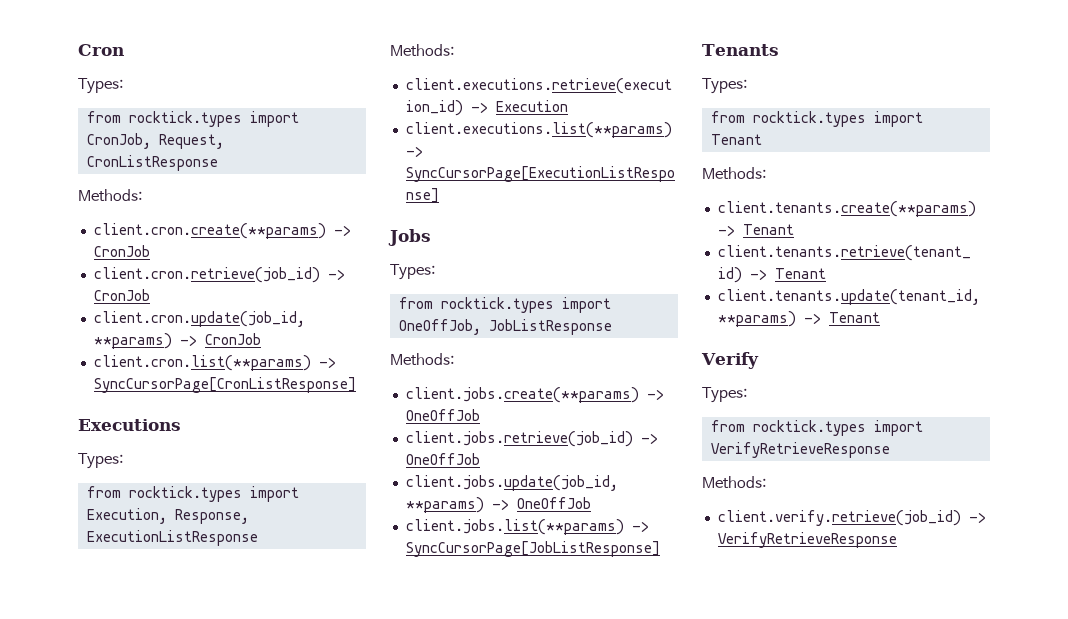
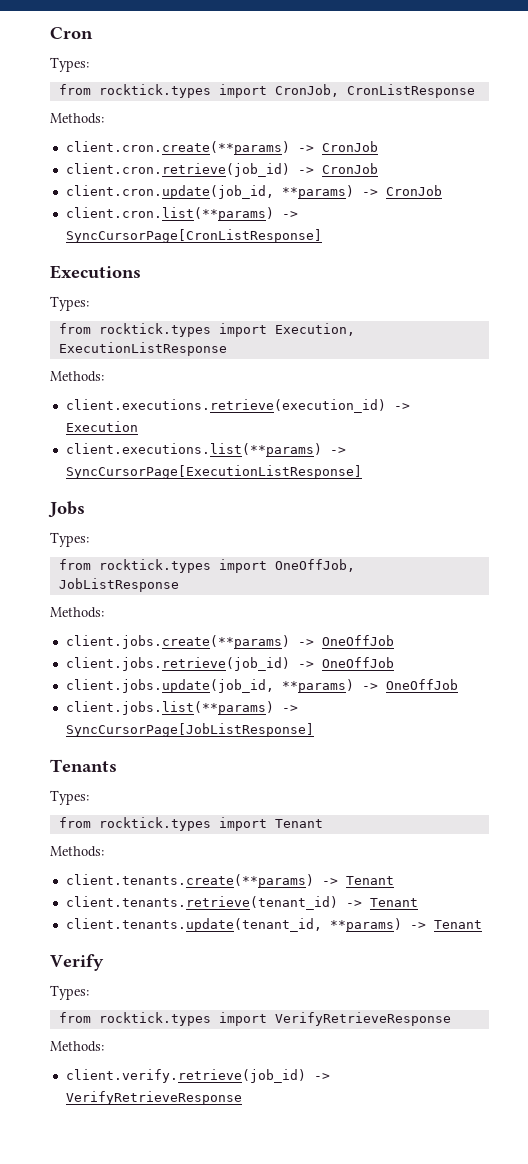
[158,134,224,149] Request, -> (339, 90) none
[174,509,249,524] Response, -> (355, 329) none

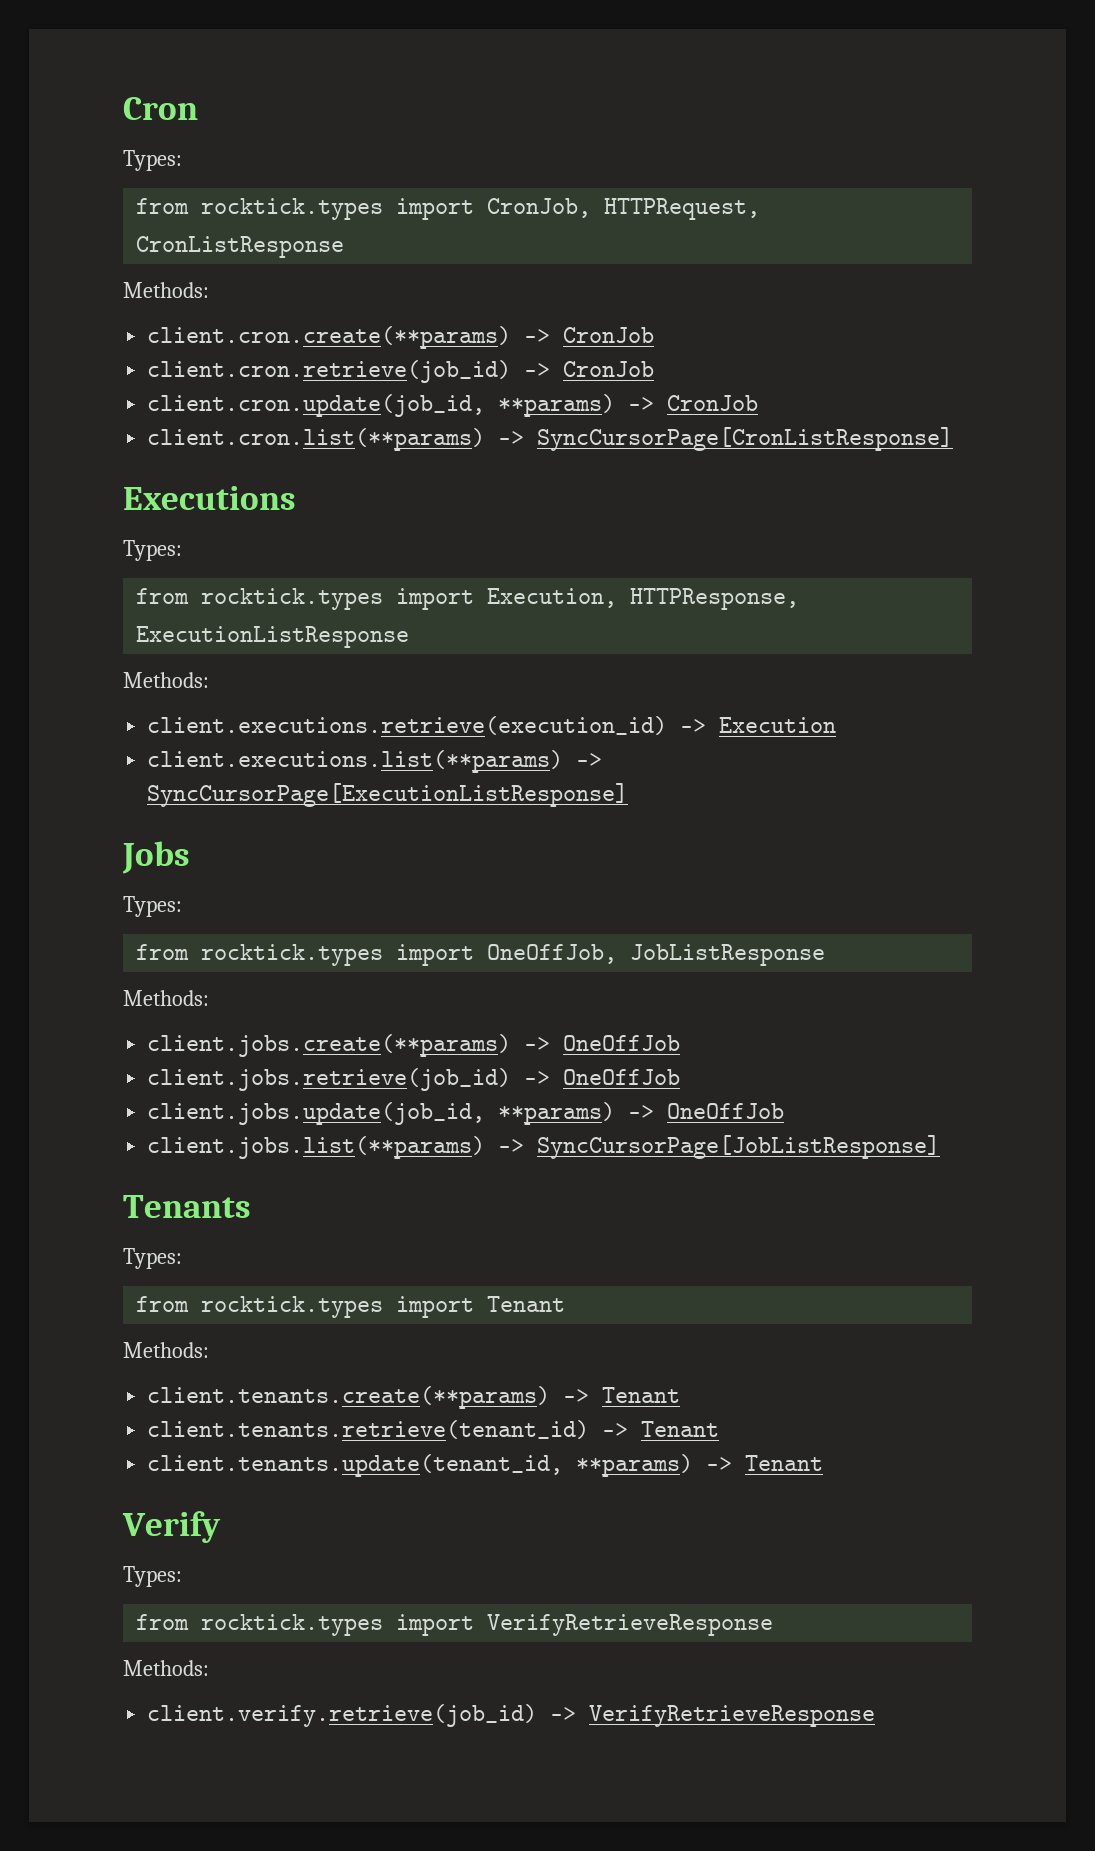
(339, 90) none -> [604,198,761,220] HTTPRequest,
(355, 329) none -> [630,588,800,610] HTTPResponse,

